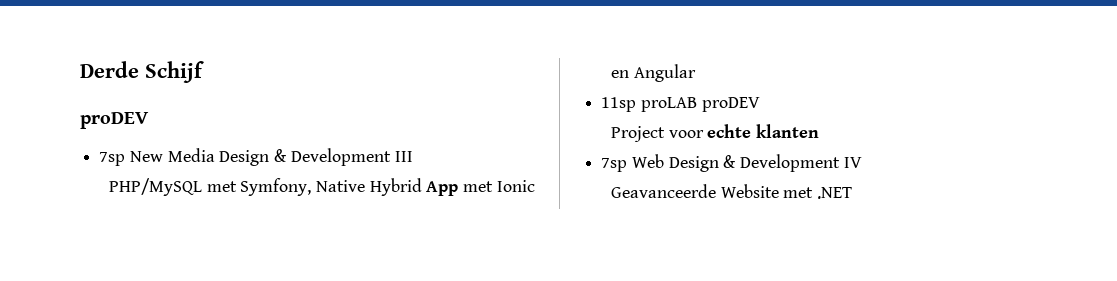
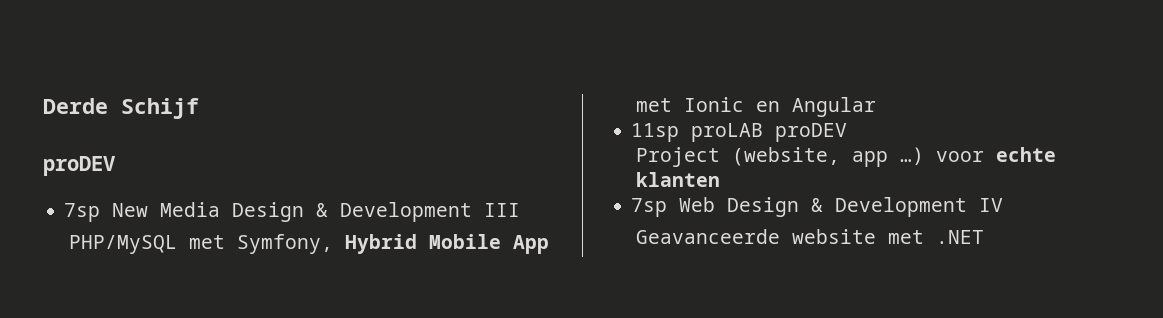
[316,178,422,196] Native Hybrid -> [345,234,502,254] Hybrid Mobile
(665, 134) none -> [732,147,925,167] (website, app …)
[720,184,779,198] Website -> [792,229,877,244] website

